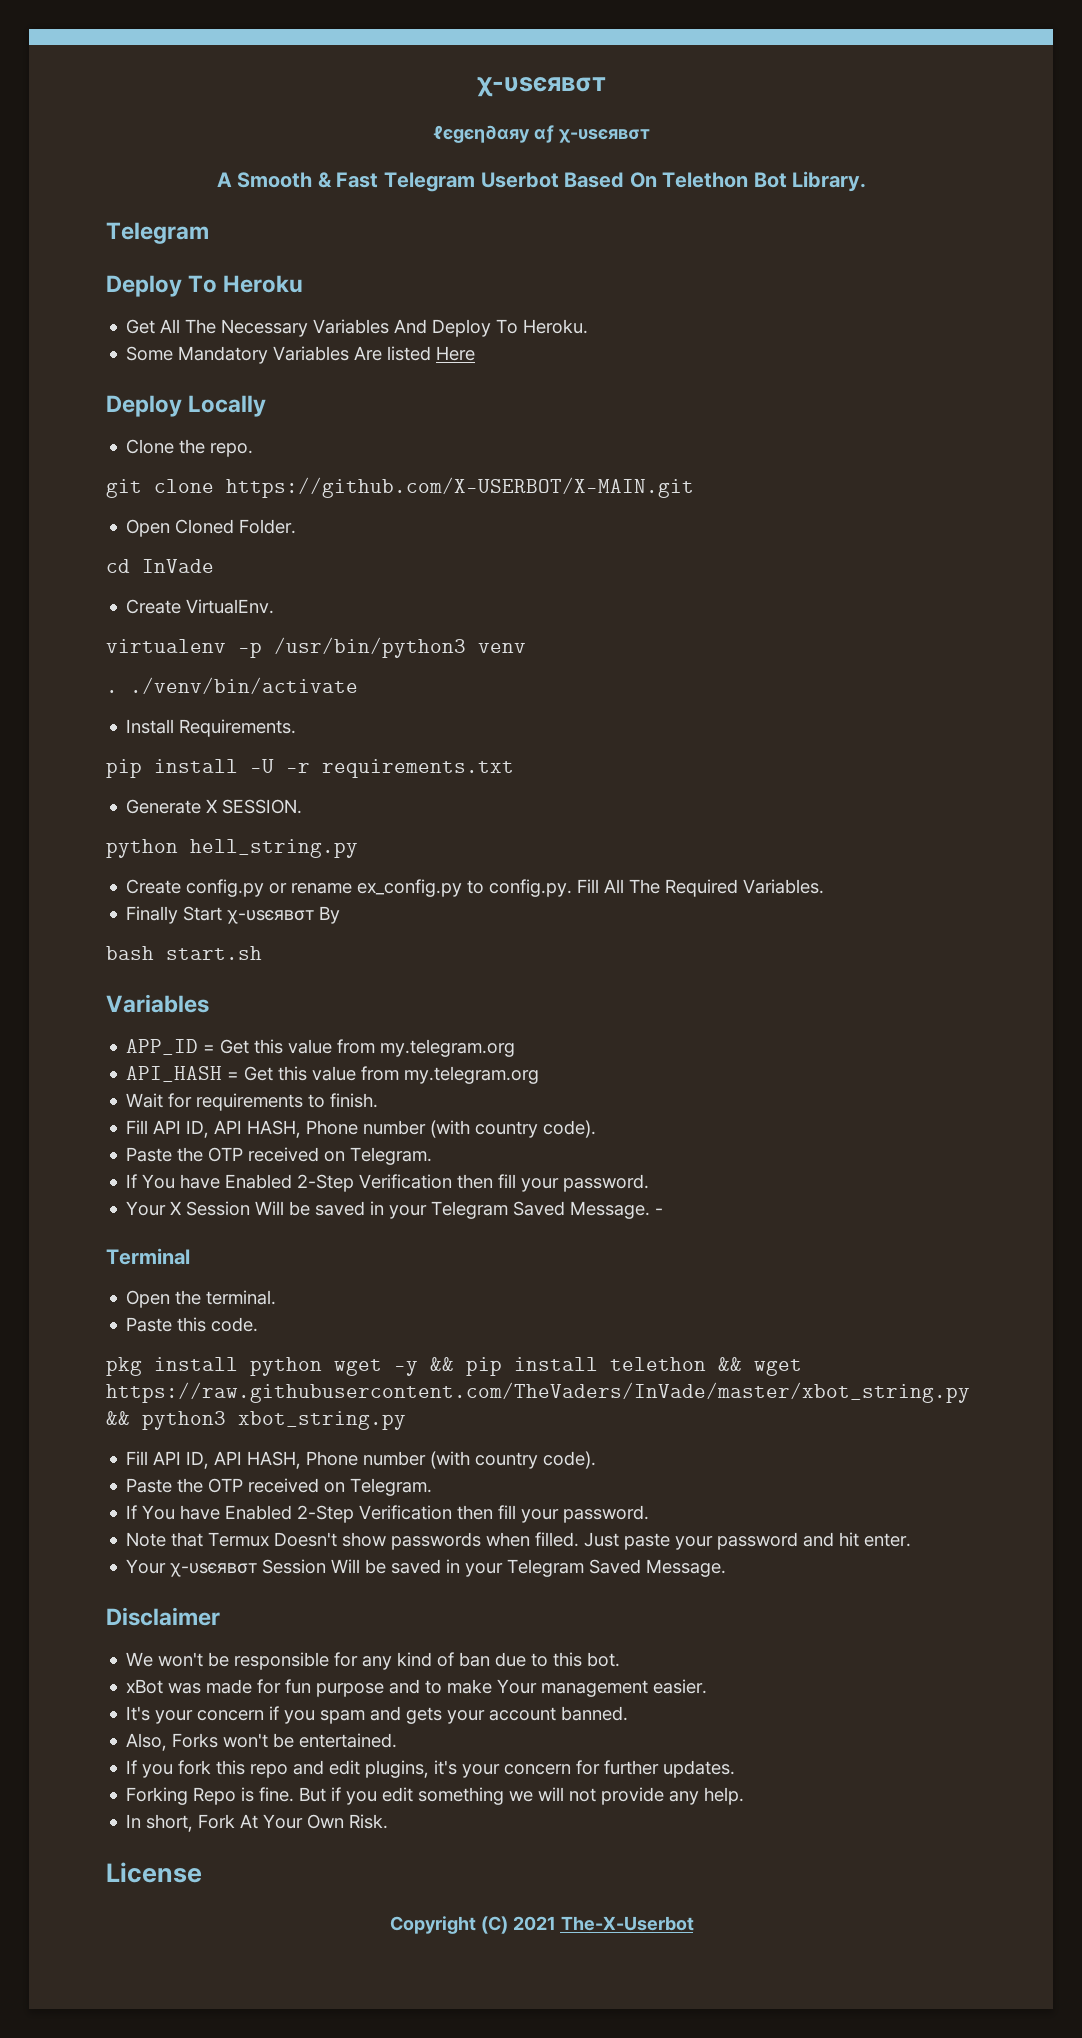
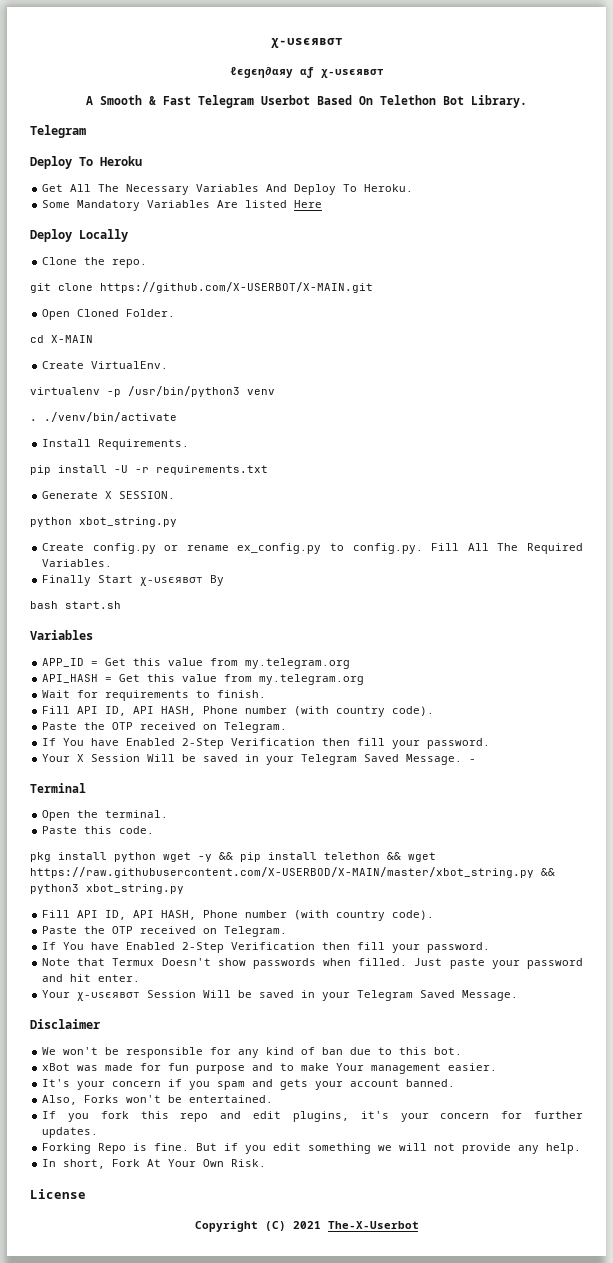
[142,559,214,573] InVade -> [51,335,93,343] X-MAIN
[190,839,358,858] hell_string.py -> [79,517,177,527] xbot_string.py
[106,1382,970,1403] https://raw.githubusercontent.com/TheVaders/InVade/master/xbot_string.py -> [30,867,534,878] https://raw.githubusercontent.com/X-USERBOD/X-MAIN/master/xbot_string.py

